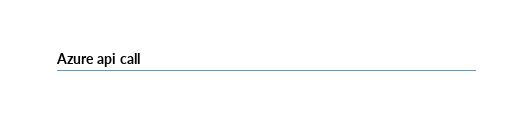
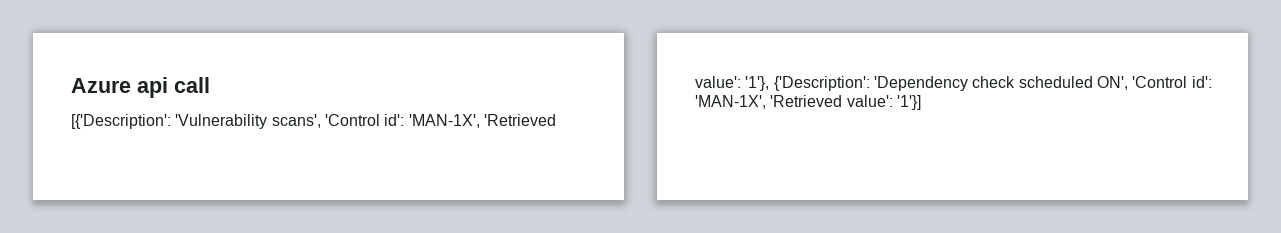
(140, 58) none -> [71,114,556,129] [695,76,1212,91] [695,95,921,110] // [{'Description': 'Vulnerability scans', 'Control id': 'MAN-1X', 'Retrieved value': '1'}, {'Description': 'Dependency check scheduled ON', 'Control id': 'MAN-1X', 'Retrieved value': '1'}]

